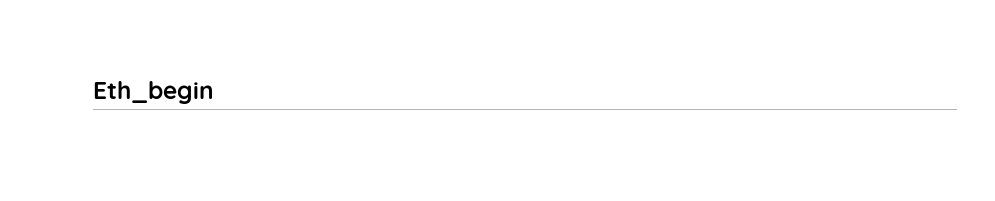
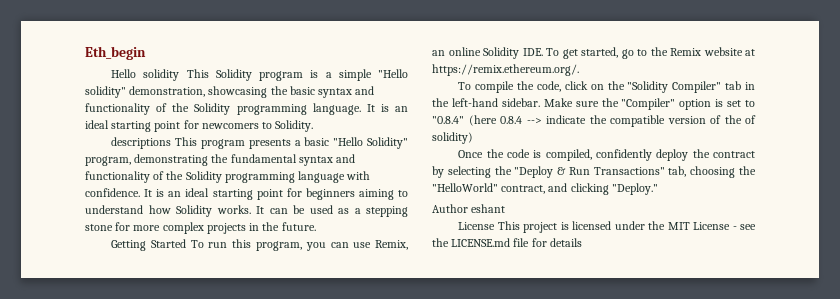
(214, 92) none -> [111,69,408,81] [85,86,375,98] [85,103,408,115] [85,120,314,132] [111,137,408,149] [85,154,356,166] [85,171,371,183] [85,188,408,200] [85,205,408,217] [85,222,316,234] [111,239,408,251] [432,47,755,59] [432,64,579,76] [458,81,755,93] [432,98,755,110] [432,115,756,127] [432,132,473,144] [458,149,755,161] [432,166,756,178] [432,183,658,195] [432,204,506,213] [458,221,756,233] [432,238,582,247] // Hello solidity This Solidity program is a simple "Hello solidity" demonstration, showcasing the basic syntax and functionality of the Solidity programming language. It is an ideal starting point for newcomers to Solidity. // descriptions This program presents a basic "Hello Solidity" program, demonstrating the fundamental syntax and functionality of the Solidity programming language with confidence. It is an ideal starting point for beginners aiming to understand how Solidity works. It can be used as a stepping stone for more complex projects in the future. // Getting Started To run this program, you can use Remix, an online Solidity IDE. To get started, go to the Remix website at https://remix.ethereum.org/. // To compile the code, click on the "Solidity Compiler" tab in the left-hand sidebar. Make sure the "Compiler" option is set to "0.8.4" (here 0.8.4 --> indicate the compatible version of the of solidity) // Once the code is compiled, confidently deploy the contract by selecting the "Deploy & Run Transactions" tab, choosing the "HelloWorld" contract, and clicking "Deploy." // Author eshant // License This project is licensed under the MIT License - see the LICENSE.md file for details

